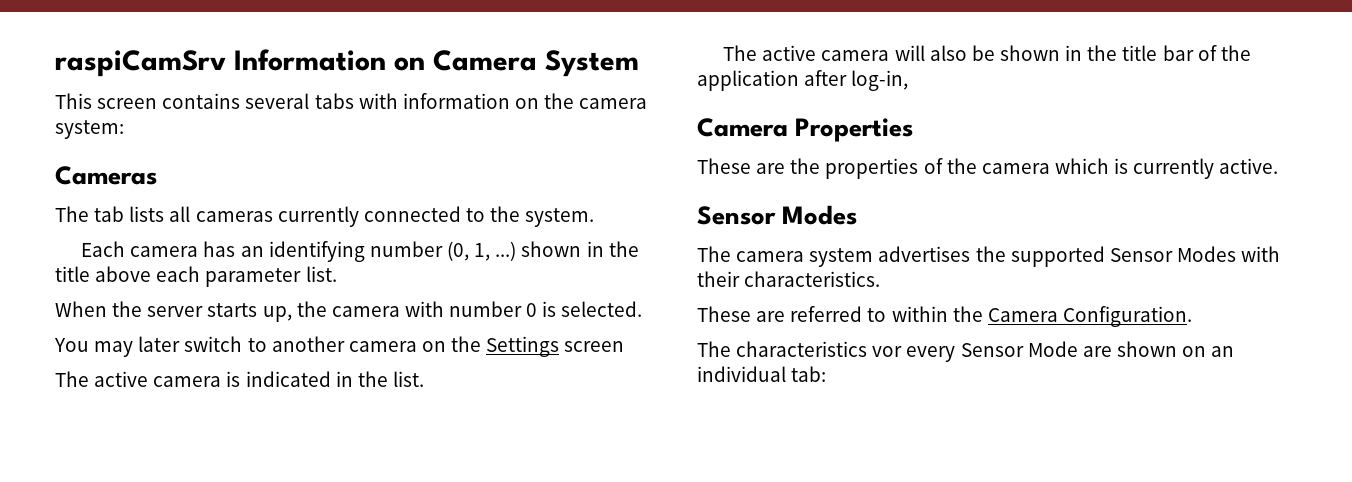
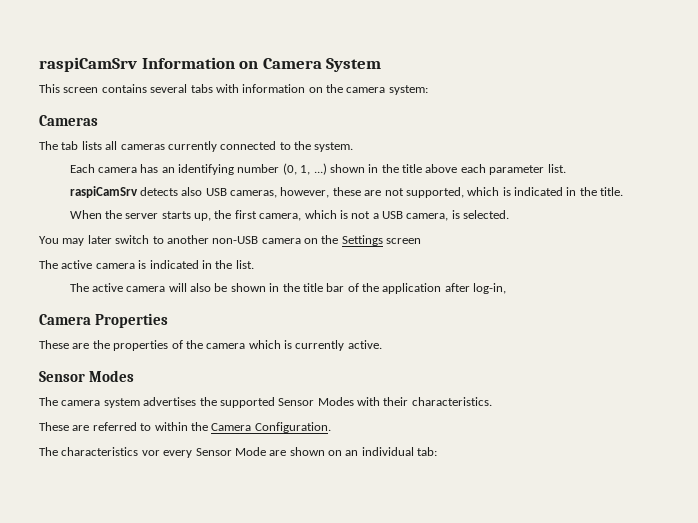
(337, 274) none -> [69,186,624,198] // raspiCamSrv detects also USB cameras, however, these are not supported, which is indicated in the title.
[331,301,538,317] camera with number 0 -> [234,210,449,221] first camera, which is not a USB camera,
(345, 344) none -> [212,236,259,244] non-USB

